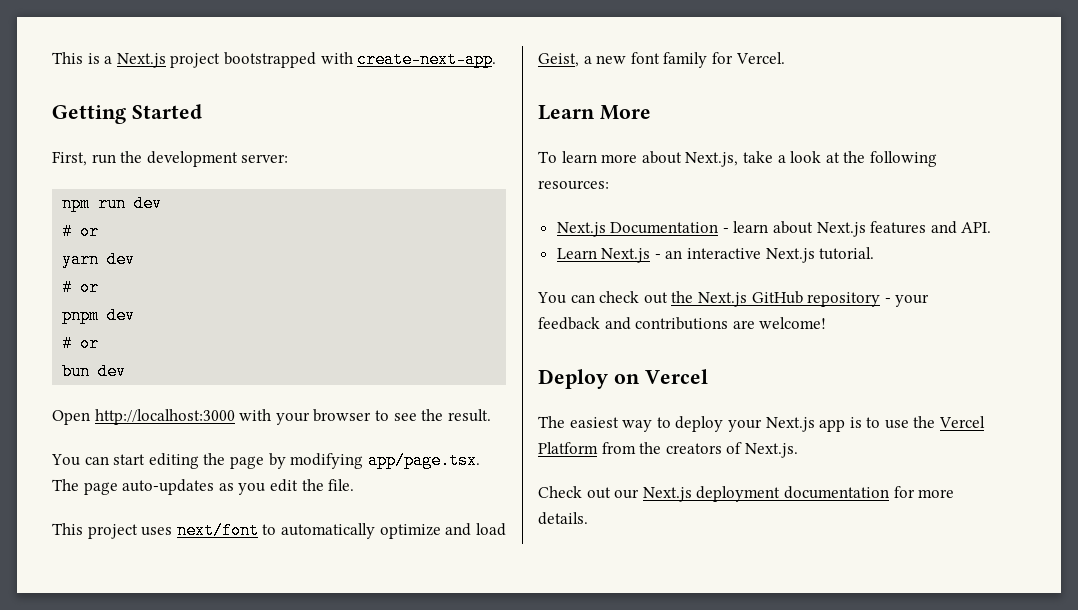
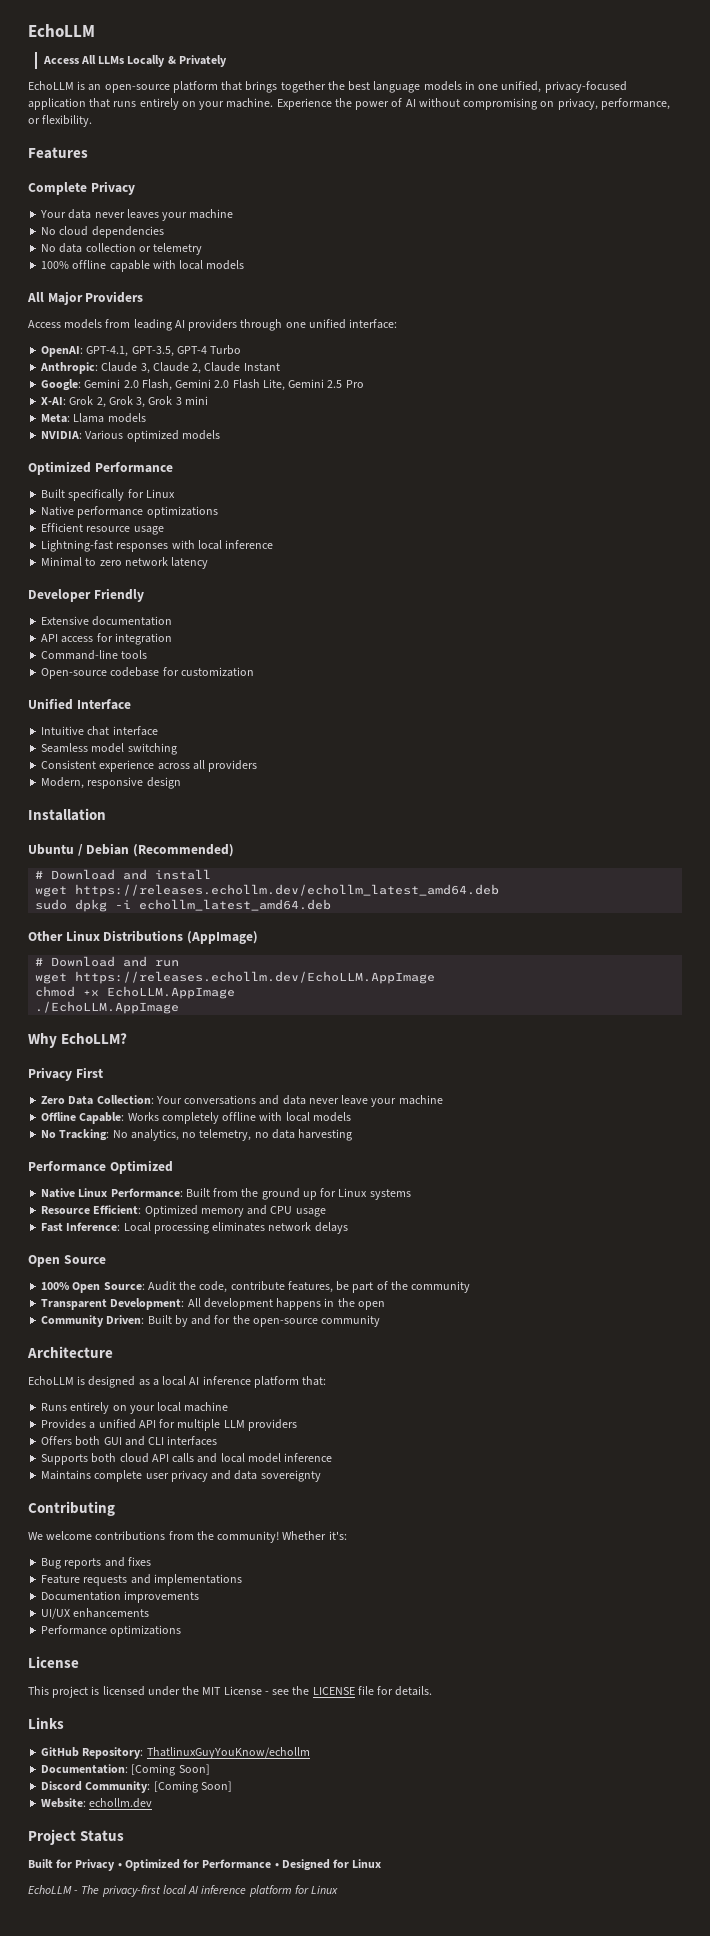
[52,51,497,68] [52,104,202,124] [52,151,289,167] [62,195,163,212] [62,223,100,240] [62,251,136,268] [62,279,100,296] [62,307,136,324] [62,335,100,352] [62,363,127,380] [52,409,491,425] [51,452,480,469] [52,479,355,495] [52,522,506,539] [538,52,785,68] [538,105,651,120] [538,151,937,167] [538,180,609,190] [556,221,992,237] [556,247,875,263] [537,291,930,307] [538,317,827,330] [538,369,708,389] [538,416,986,432] [538,442,798,458] [538,486,955,502] [538,512,588,525] This is a Next.js project bootstrapped with create-next-app. // Getting Started // First, run the development server: // npm run dev // # or // yarn dev // # or // pnpm dev // # or // bun dev // Open http://localhost:3000 with your browser to see the result. // You can start editing the page by modifying app/page.tsx. The page auto-updates as you edit the file. // This project uses next/font to automatically optimize and load Geist, a new font family for Vercel. // Learn More // To learn more about Next.js, take a look at the following resources: // Next.js Documentation - learn about Next.js features and API. // Learn Next.js - an interactive Next.js tutorial. // You can check out the Next.js GitHub repository - your feedback and contributions are welcome! // Deploy on Vercel // The easiest way to deploy your Next.js app is to use the Vercel Platform from the creators of Next.js. // Check out our Next.js deployment documentation for more details. -> [28,24,95,37] [42,55,227,67] [28,81,627,93] [28,98,670,110] [28,115,93,127] [28,147,88,159] [28,181,135,195] [40,209,234,221] [41,226,164,238] [41,243,203,255] [41,260,245,272] [27,291,144,305] [28,319,398,331] [41,345,242,357] [40,362,280,374] [41,379,364,391] [41,396,208,408] [41,413,146,423] [41,430,220,442] [28,461,173,475] [41,489,175,501] [41,506,218,518] [41,523,164,535] [41,540,274,552] [41,557,209,569] [28,588,144,602] [41,616,173,626] [41,633,172,645] [41,650,148,660] [41,667,254,679] [28,698,131,710] [41,726,158,736] [41,743,177,755] [41,760,258,772] [41,777,181,789] [28,808,106,821] [28,843,234,857] [35,869,212,880] [35,884,500,897] [35,899,332,912] [28,930,258,944] [35,956,180,967] [35,971,436,984] [35,986,236,999] [35,1001,180,1014] [28,1033,128,1048] [28,1067,103,1081] [41,1095,443,1107] [41,1112,351,1124] [41,1129,353,1141] [28,1160,173,1174] [41,1188,411,1200] [41,1205,326,1217] [41,1222,348,1234] [28,1255,106,1267] [41,1281,471,1293] [41,1298,385,1310] [41,1315,381,1327] [27,1346,113,1358] [28,1376,327,1388] [41,1402,229,1414] [41,1419,297,1431] [41,1436,218,1446] [41,1453,333,1465] [41,1470,321,1482] [28,1501,115,1516] [28,1531,347,1543] [41,1557,151,1569] [41,1574,242,1586] [41,1591,200,1603] [41,1608,150,1619] [41,1625,182,1637] [28,1656,79,1668] [28,1686,433,1698] [28,1717,64,1729] [41,1747,310,1759] [41,1764,210,1776] [41,1781,232,1793] [41,1798,153,1808] [28,1829,125,1845] [28,1859,382,1871] [28,1885,339,1897] EchoLLM // Access All LLMs Locally & Privately // EchoLLM is an open-source platform that brings together the best language models in one unified, privacy-focused application that runs entirely on your machine. Experience the power of AI without compromising on privacy, performance, or flexibility. // Features // Complete Privacy // Your data never leaves your machine // No cloud dependencies // No data collection or telemetry // 100% offline capable with local models // All Major Providers // Access models from leading AI providers through one unified interface: // OpenAI: GPT-4.1, GPT-3.5, GPT-4 Turbo // Anthropic: Claude 3, Claude 2, Claude Instant // Google: Gemini 2.0 Flash, Gemini 2.0 Flash Lite, Gemini 2.5 Pro // X-AI: Grok 2, Grok 3, Grok 3 mini // Meta: Llama models // NVIDIA: Various optimized models // Optimized Performance // Built specifically for Linux // Native performance optimizations // Efficient resource usage // Lightning-fast responses with local inference // Minimal to zero network latency // Developer Friendly // Extensive documentation // API access for integration // Command-line tools // Open-source codebase for customization // Unified Interface // Intuitive chat interface // Seamless model switching // Consistent experience across all providers // Modern, responsive design // Installation // Ubuntu / Debian (Recommended) // # Download and install // wget https://releases.echollm.dev/echollm_latest_amd64.deb // sudo dpkg -i echollm_latest_amd64.deb // Other Linux Distributions (AppImage) // # Download and run // wget https://releases.echollm.dev/EchoLLM.AppImage // chmod +x EchoLLM.AppImage // ./EchoLLM.AppImage // Why EchoLLM? // Privacy First // Zero Data Collection: Your conversations and data never leave your machine // Offline Capable: Works completely offline with local models // No Tracking: No analytics, no telemetry, no data harvesting // Performance Optimized // Native Linux Performance: Built from the ground up for Linux systems // Resource Efficient: Optimized memory and CPU usage // Fast Inference: Local processing eliminates network delays // Open Source // 100% Open Source: Audit the code, contribute features, be part of the community // Transparent Development: All development happens in the open // Community Driven: Built by and for the open-source community // Architecture // EchoLLM is designed as a local AI inference platform that: // Runs entirely on your local machine // Provides a unified API for multiple LLM providers // Offers both GUI and CLI interfaces // Supports both cloud API calls and local model inference // Maintains complete user privacy and data sovereignty // Contributing // We welcome contributions from the community! Whether it's: // Bug reports and fixes // Feature requests and implementations // Documentation improvements // UI/UX enhancements // Performance optimizations // License // This project is licensed under the MIT License - see the LICENSE file for details. // Links // GitHub Repository: ThatlinuxGuyYouKnow/echollm // Documentation: [Coming Soon] // Discord Community: [Coming Soon] // Website: echollm.dev // Project Status // Built for Privacy • Optimized for Performance • Designed for Linux // EchoLLM - The privacy-first local AI inference platform for Linux

